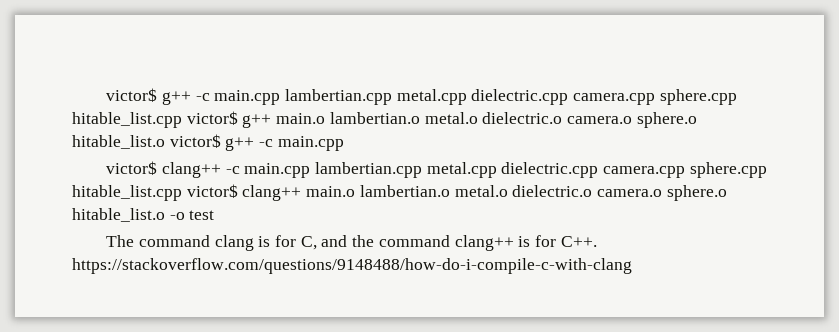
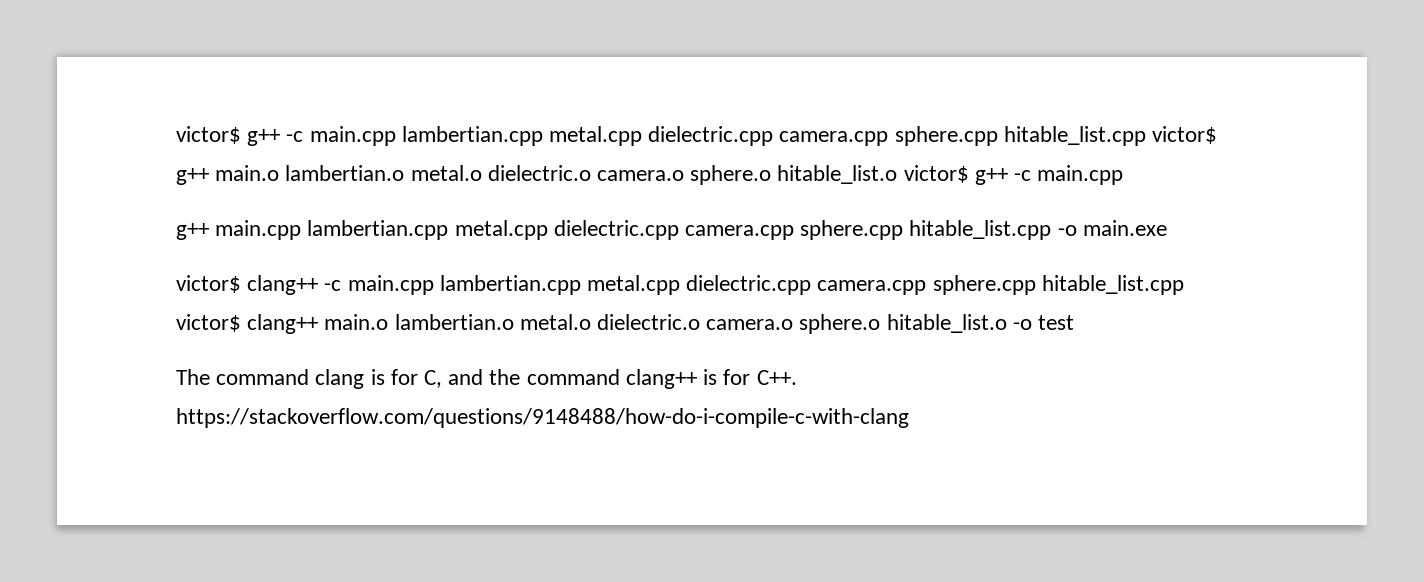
(344, 143) none -> [176,220,1167,240] // g++ main.cpp lambertian.cpp metal.cpp dielectric.cpp camera.cpp sphere.cpp hitable_list.cpp -o main.exe

